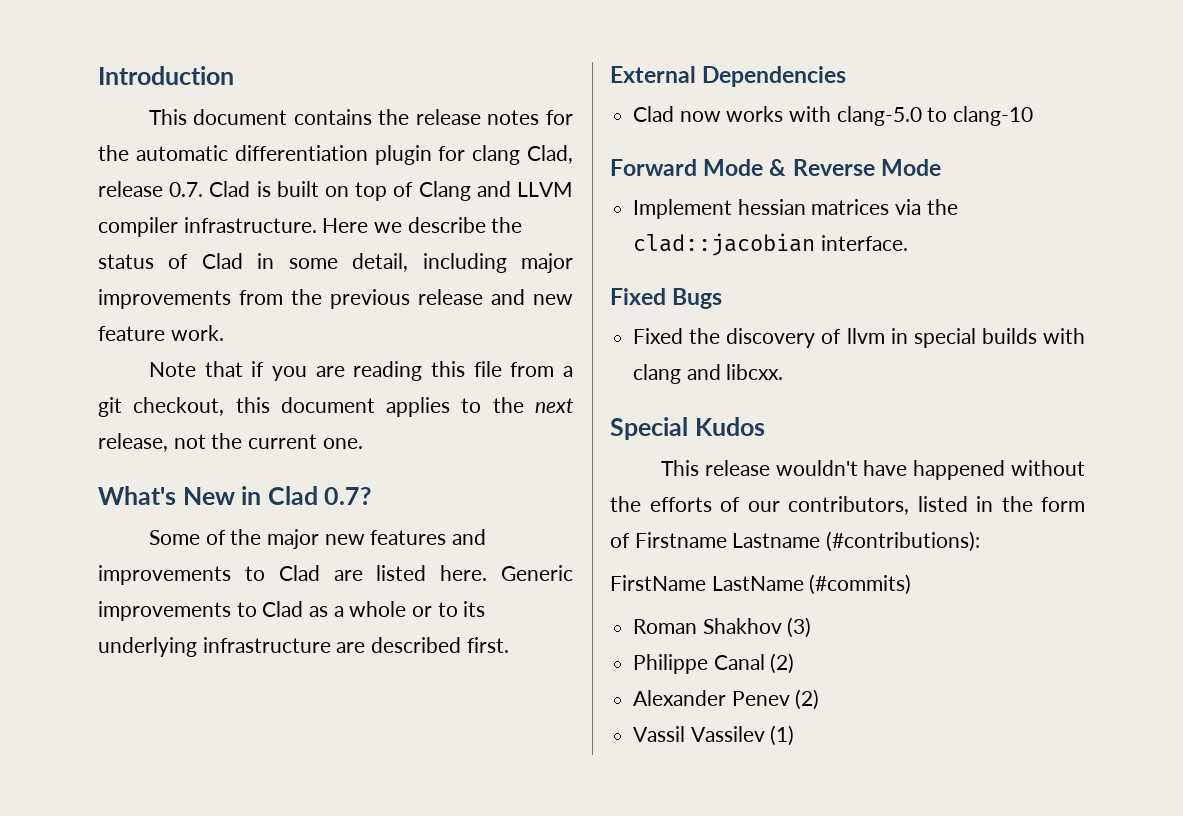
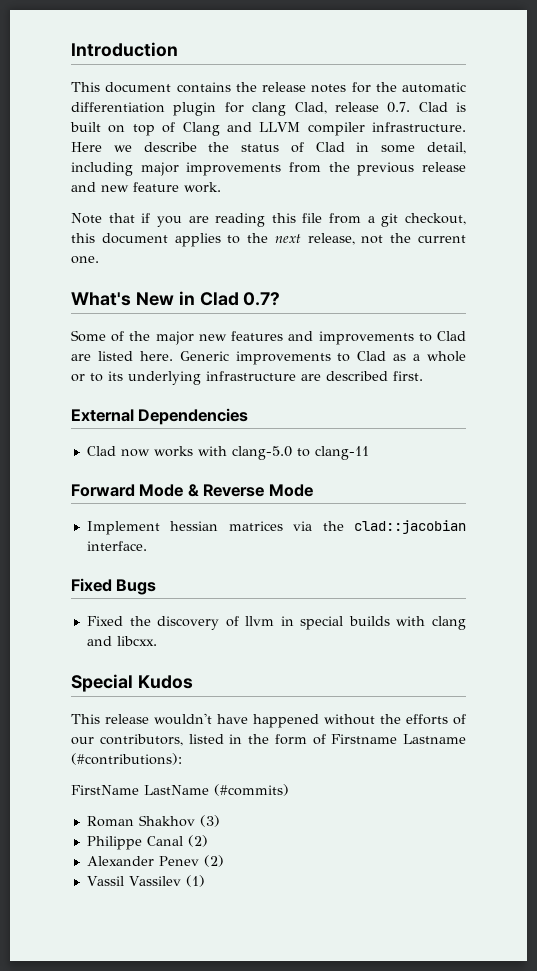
[953,106,1034,126] clang-10 -> [314,446,369,460] clang-11

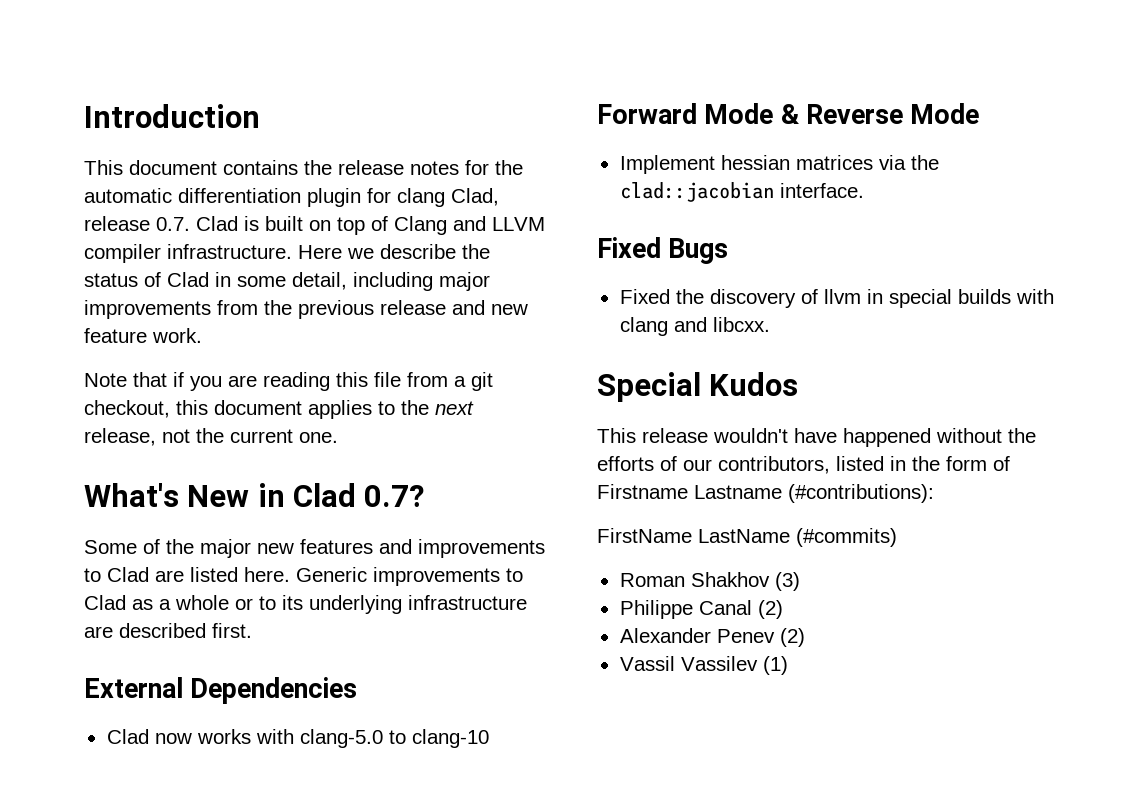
[314,446,369,460] clang-11 -> [411,729,489,748] clang-10

